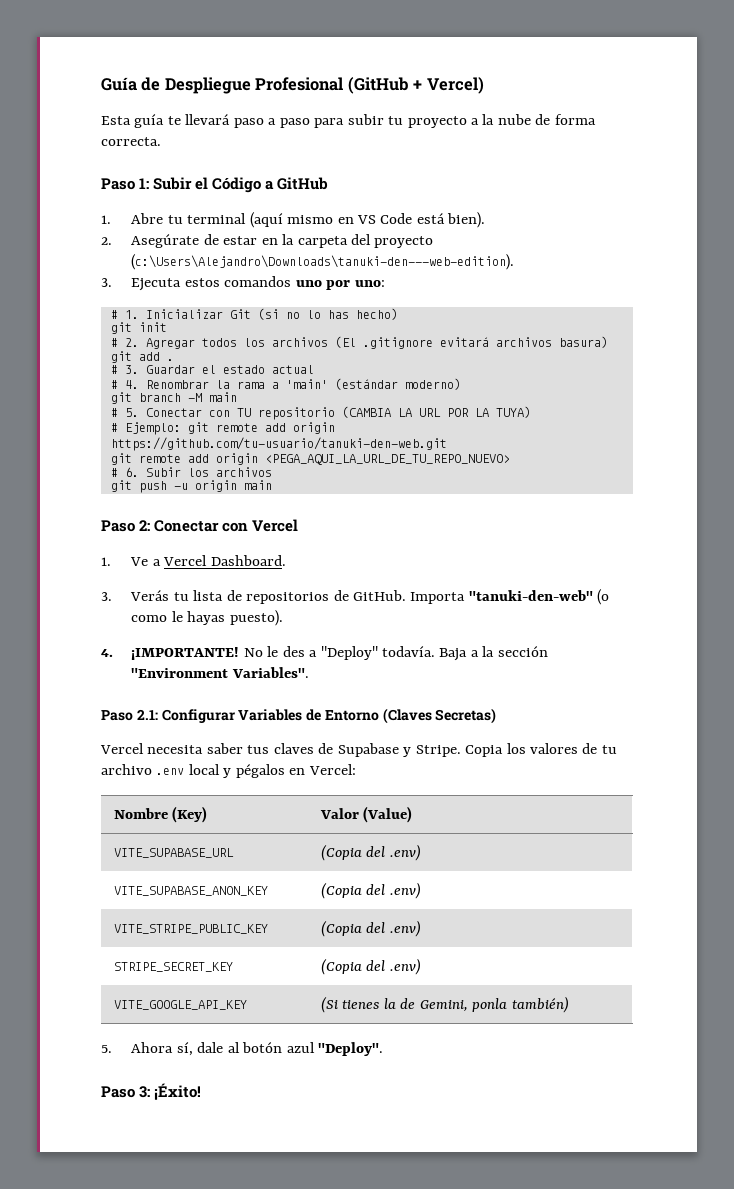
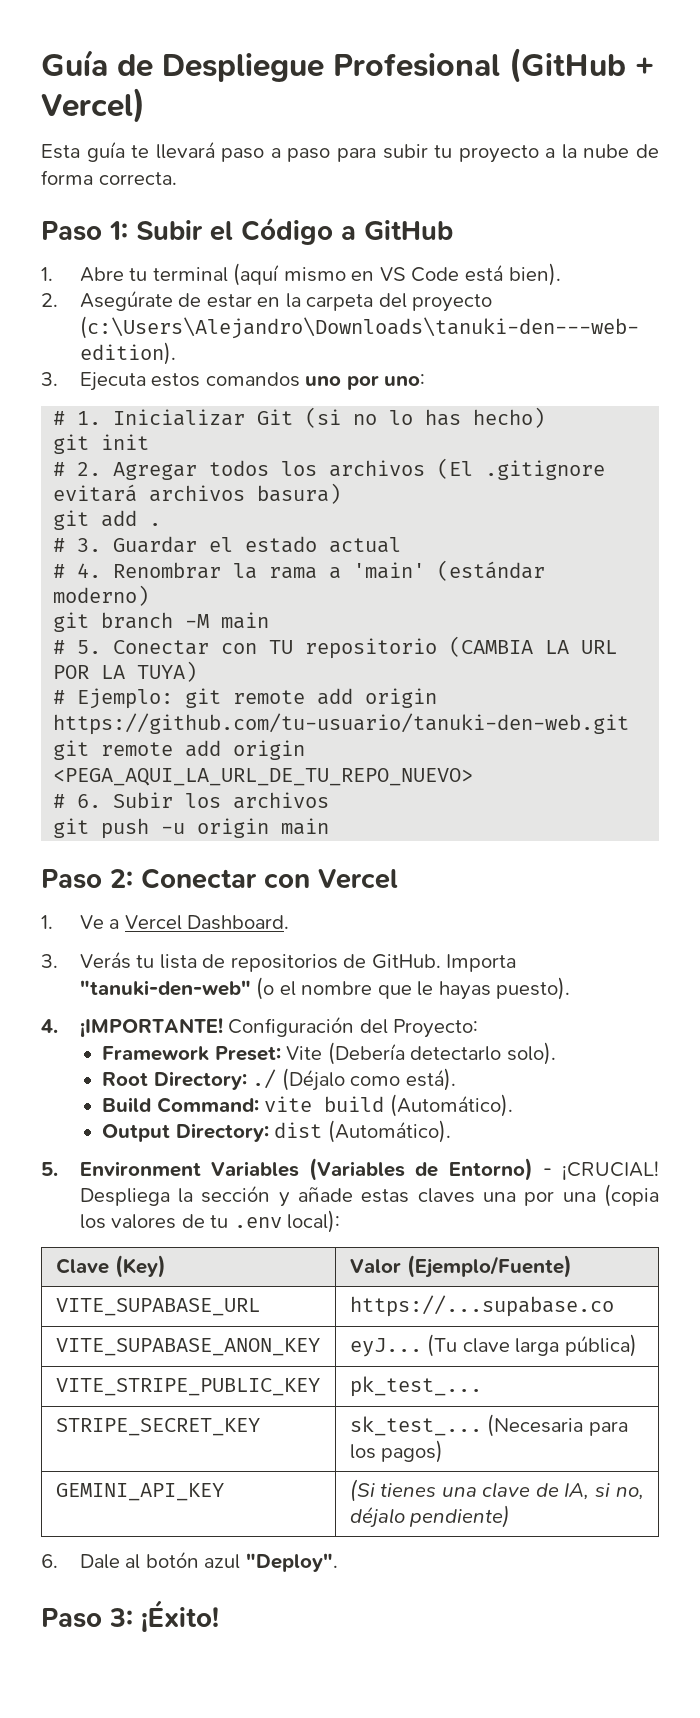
[131,615,168,622] como -> [279,981,412,999] el nombre que
[243,646,548,661] [131,667,309,678] [101,708,497,724] [100,743,617,757] [101,764,356,778] [114,808,169,819] No le des a "Deploy" todavía. Baja a la sección "Environment Variables". // Paso 2.1: Configurar Variables de Entorno (Claves Secretas) // Vercel necesita saber tus claves de Supabase y Stripe. Copia los valores de tu archivo .env local y pégalos en Vercel: // Nombre -> [228,1016,479,1038] [102,1042,556,1065] [102,1068,456,1091] [102,1094,513,1117] [102,1120,451,1143] [41,1158,659,1181] [79,1184,659,1207] [79,1210,341,1233] [55,1258,109,1274] Configuración del Proyecto: // Framework Preset: Vite (Debería detectarlo solo). // Root Directory: ./ (Déjalo como está). // Build Command: vite build (Automático). // Output Directory: dist (Automático). // 5. Environment Variables (Variables de Entorno) - ¡CRUCIAL! Despliega la sección y añade estas claves una por una (copia los valores de tu .env local): // Clave
[363,806,413,823] (Value) -> [406,1255,572,1278] (Ejemplo/Fuente)
[321,844,421,861] [114,886,269,896] [321,882,421,899] [114,924,269,934] [321,920,421,937] [114,962,234,972] [321,958,421,975] [114,1000,248,1010] [321,996,569,1013] [101,1042,224,1056] (Copia del .env) // VITE_SUPABASE_ANON_KEY | (Copia del .env) // VITE_STRIPE_PUBLIC_KEY | (Copia del .env) // STRIPE_SECRET_KEY | (Copia del .env) // VITE_GOOGLE_API_KEY | (Si tienes la de Gemini, ponla también) // 5. Ahora sí, dale -> [349,1295,614,1317] [55,1338,320,1356] [349,1334,637,1357] [55,1378,320,1396] [349,1376,482,1397] [55,1418,260,1436] [349,1414,628,1437] [349,1440,444,1463] [55,1483,224,1501] [349,1479,644,1502] [349,1505,511,1528] [41,1554,120,1569] https://...supabase.co // VITE_SUPABASE_ANON_KEY | eyJ... (Tu clave larga pública) // VITE_STRIPE_PUBLIC_KEY | pk_test_... // STRIPE_SECRET_KEY | sk_test_... (Necesaria para los pagos) // GEMINI_API_KEY | (Si tienes una clave de IA, si no, déjalo pendiente) // 6. Dale

